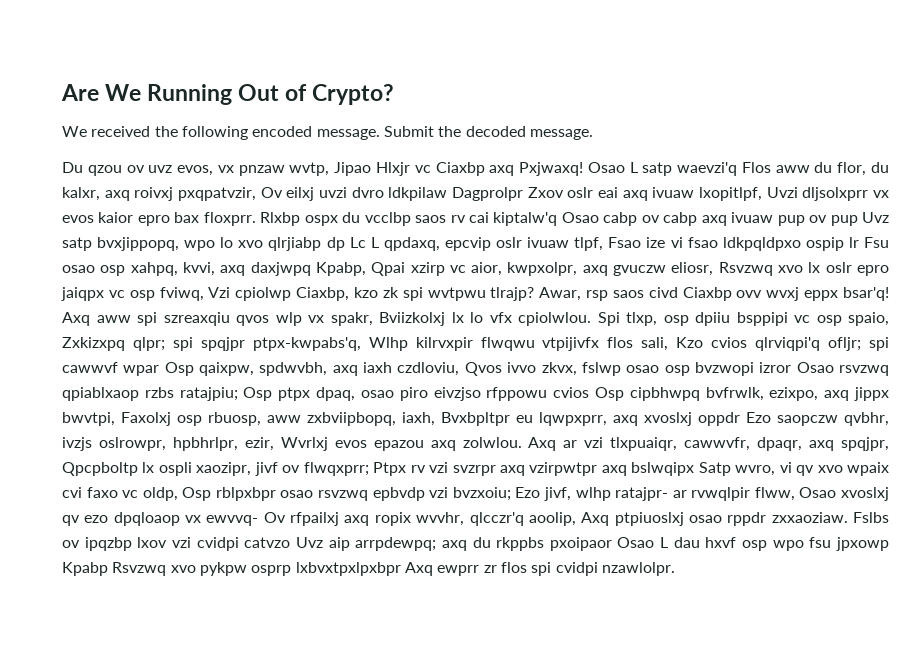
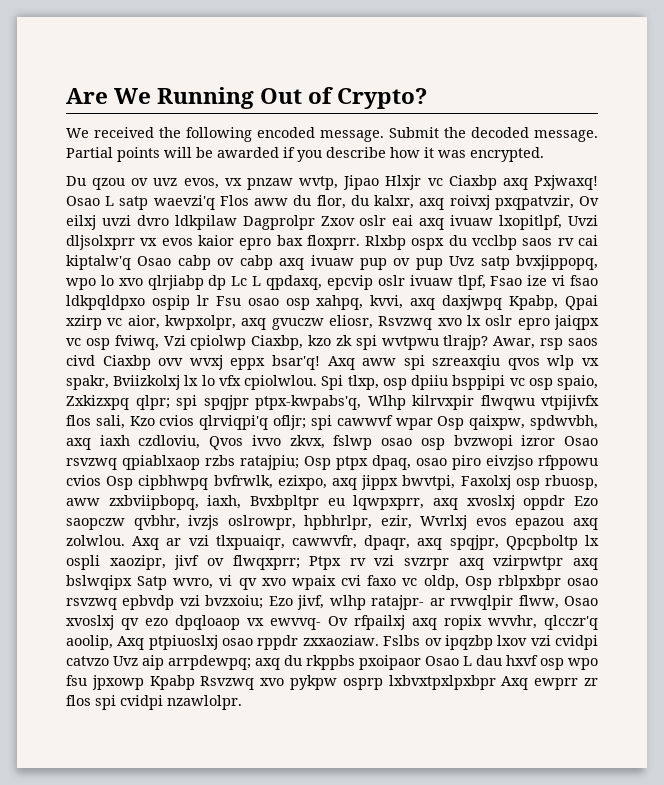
(593, 134) none -> [66,147,544,162] Partial points will be awarded if you describe how it was encrypted.

